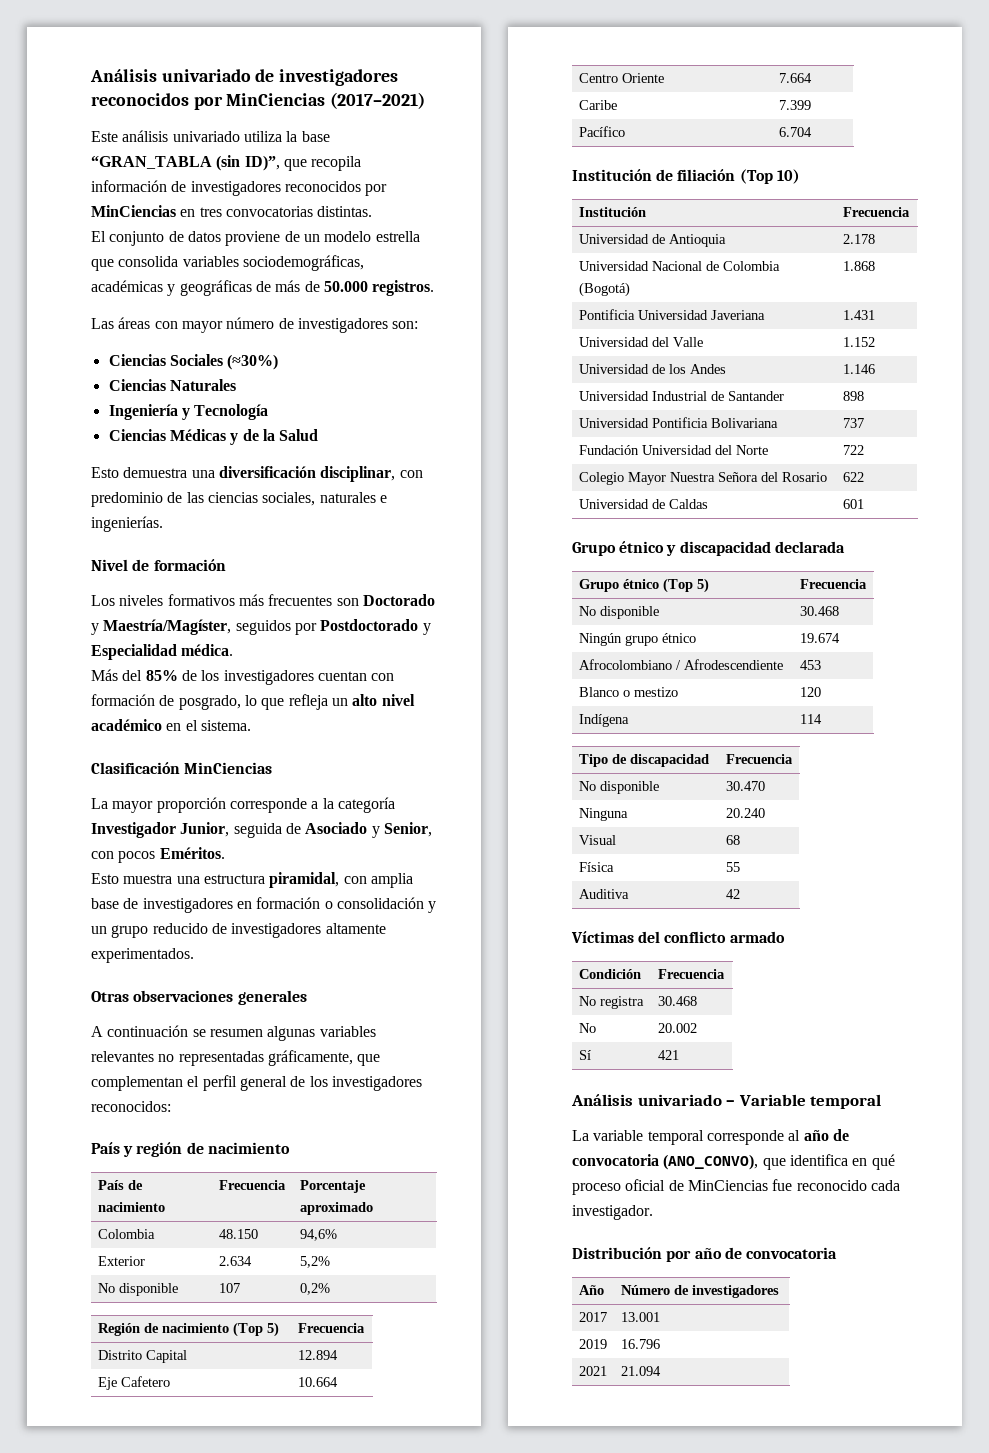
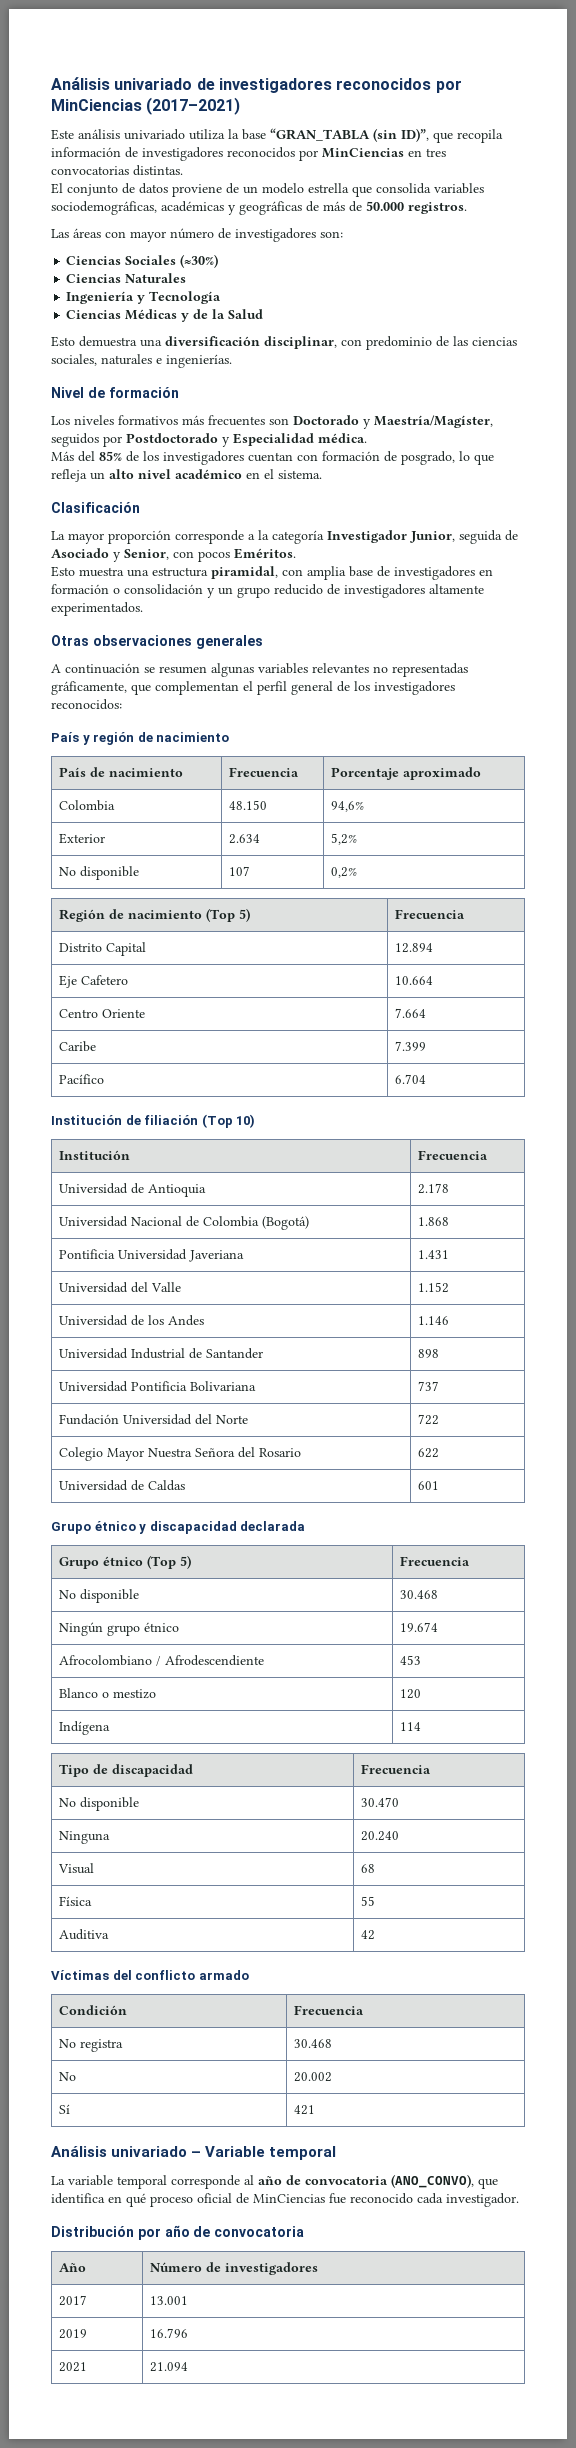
[184,762,273,774] MinCiencias -> (140, 507) none

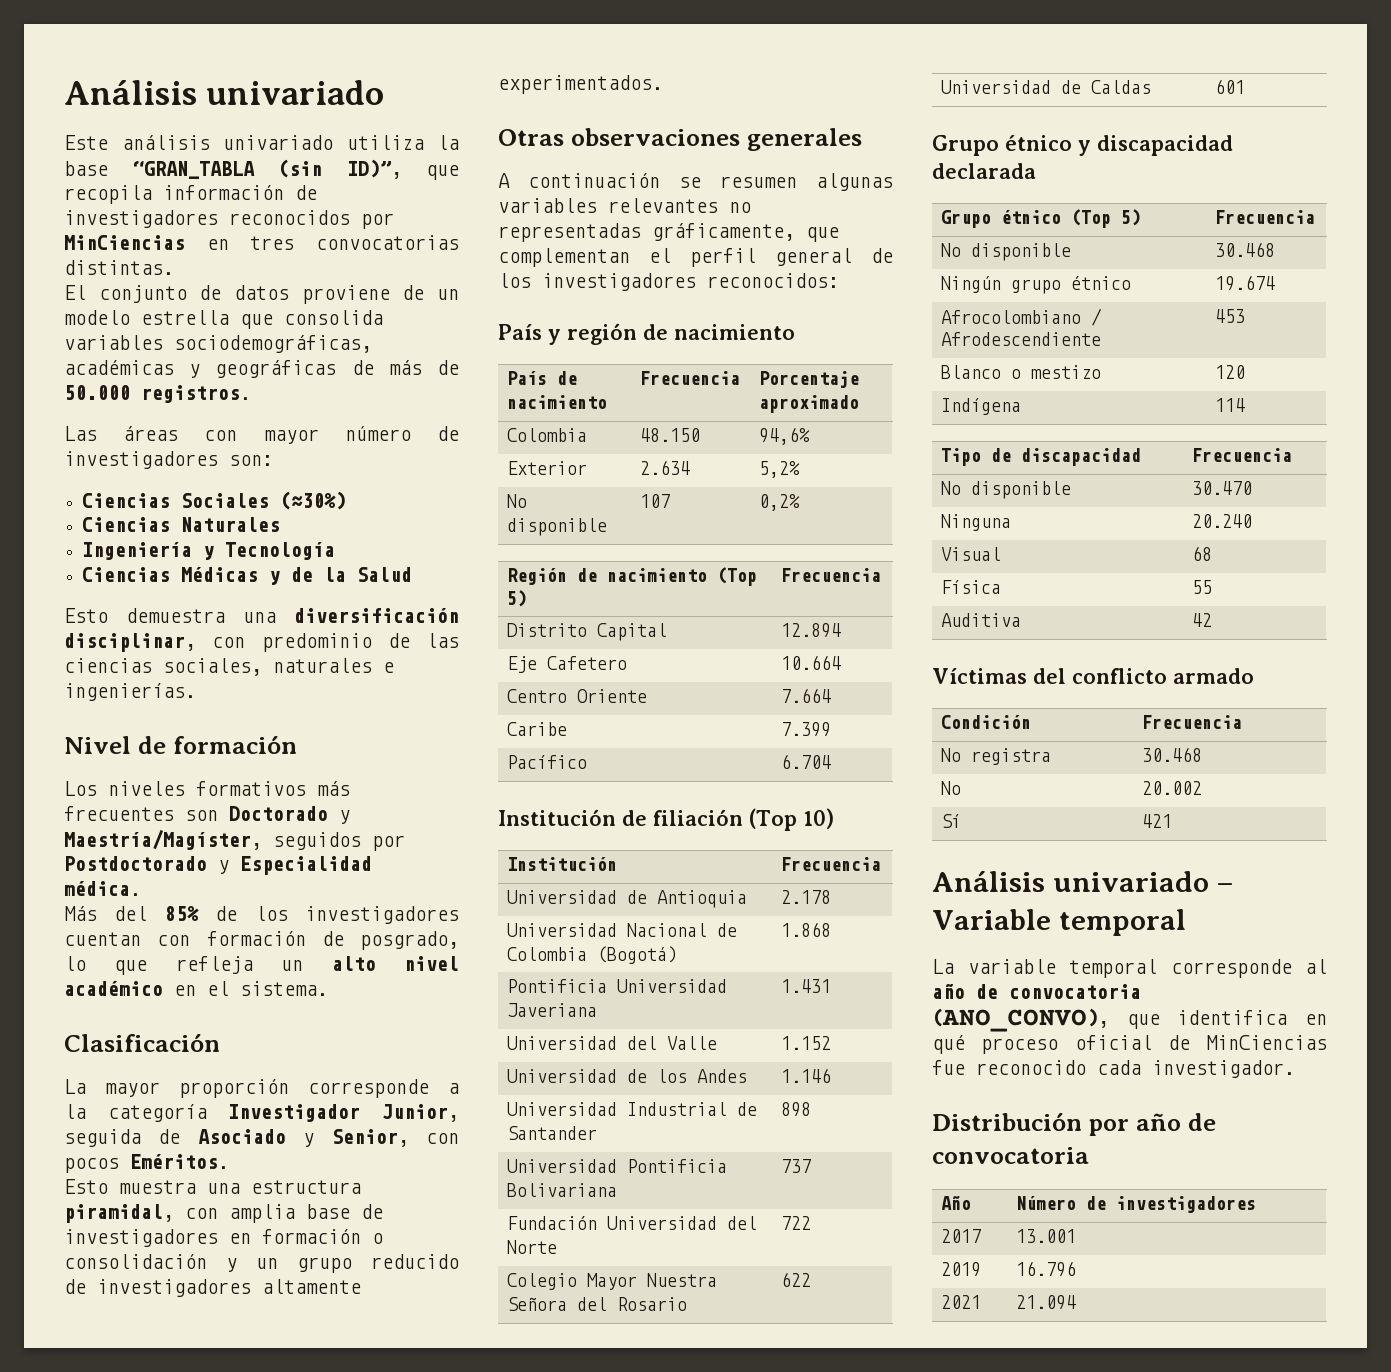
[51,77,462,93] [51,97,241,115] Análisis univariado de investigadores reconocidos por MinCiencias (2017–2021) -> [64,80,385,105] Análisis univariado

